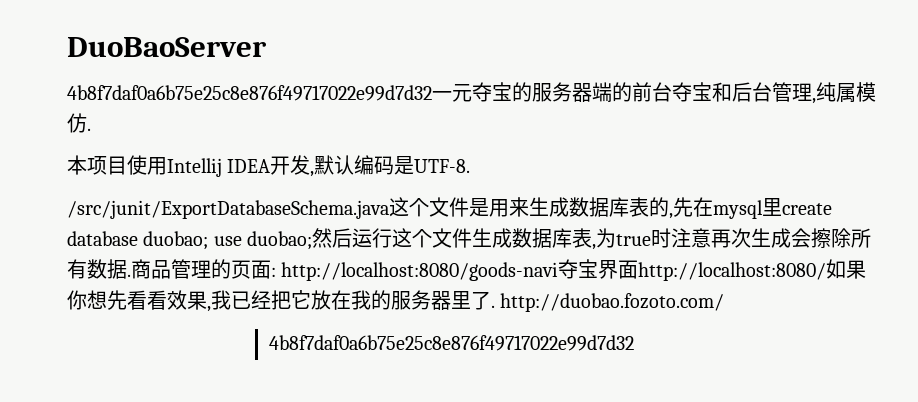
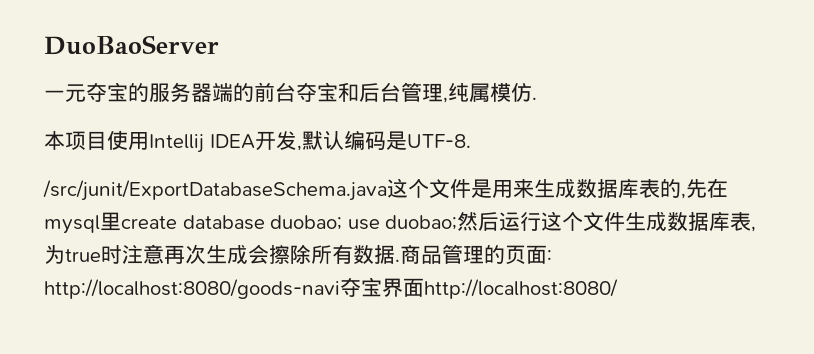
[67,85,432,101] 4b8f7daf0a6b75e25c8e876f49717022e99d7d32 -> (219, 45) none
[826,259,867,279] [67,290,725,312] [268,335,634,351] 如果你想先看看效果,我已经把它放在我的服务器里了. http://duobao.fozoto.com/ // 4b8f7daf0a6b75e25c8e876f49717022e99d7d32 -> (618, 289) none

